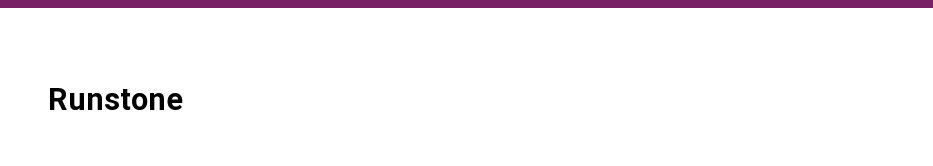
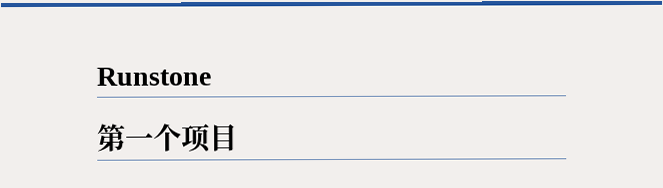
(183, 99) none -> [97,123,238,153] // 第一个项目

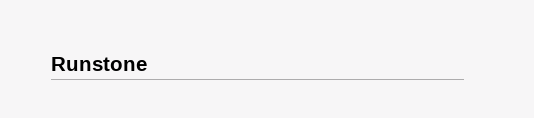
[97,123,238,153] // 第一个项目 -> (147, 64) none

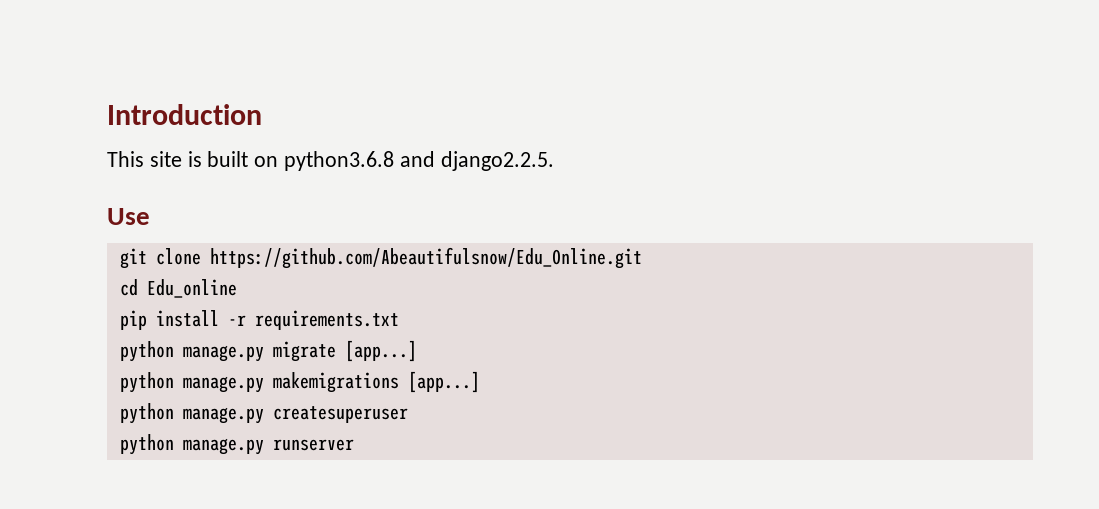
[51,57,147,71] Runstone -> [107,104,262,125] [107,151,554,171] [107,208,150,225] [119,247,642,269] [119,279,237,298] [119,310,399,330] [119,340,417,362] [119,371,480,393] [119,403,408,424] [119,434,354,455] Introduction // This site is built on python3.6.8 and django2.2.5. // Use // git clone https://github.com/Abeautifulsnow/Edu_Online.git // cd Edu_online // pip install -r requirements.txt // python manage.py migrate [app...] // python manage.py makemigrations [app...] // python manage.py createsuperuser // python manage.py runserver

